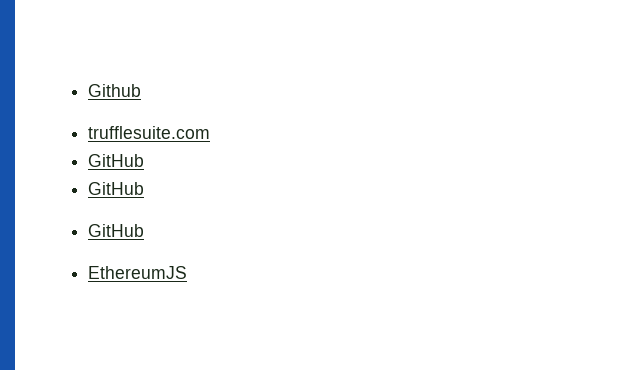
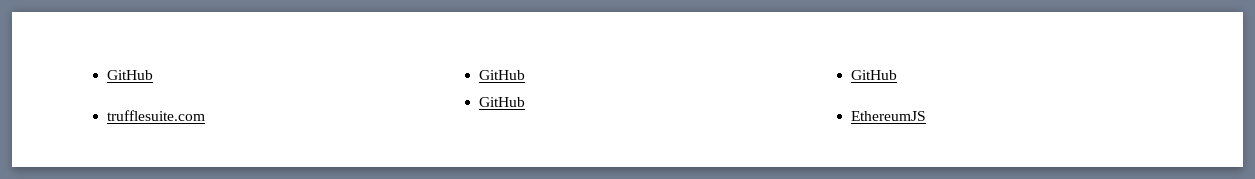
[88,84,142,97] Github -> [107,70,154,80] GitHub

